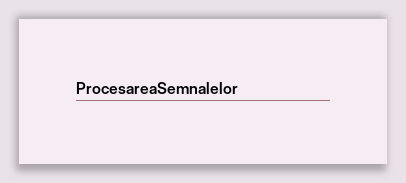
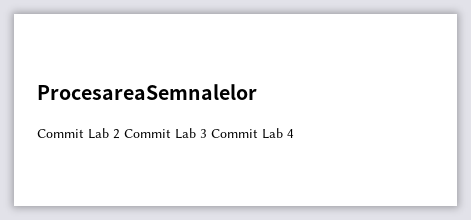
(238, 88) none -> [37,128,294,139] // Commit Lab 2 Commit Lab 3 Commit Lab 4

